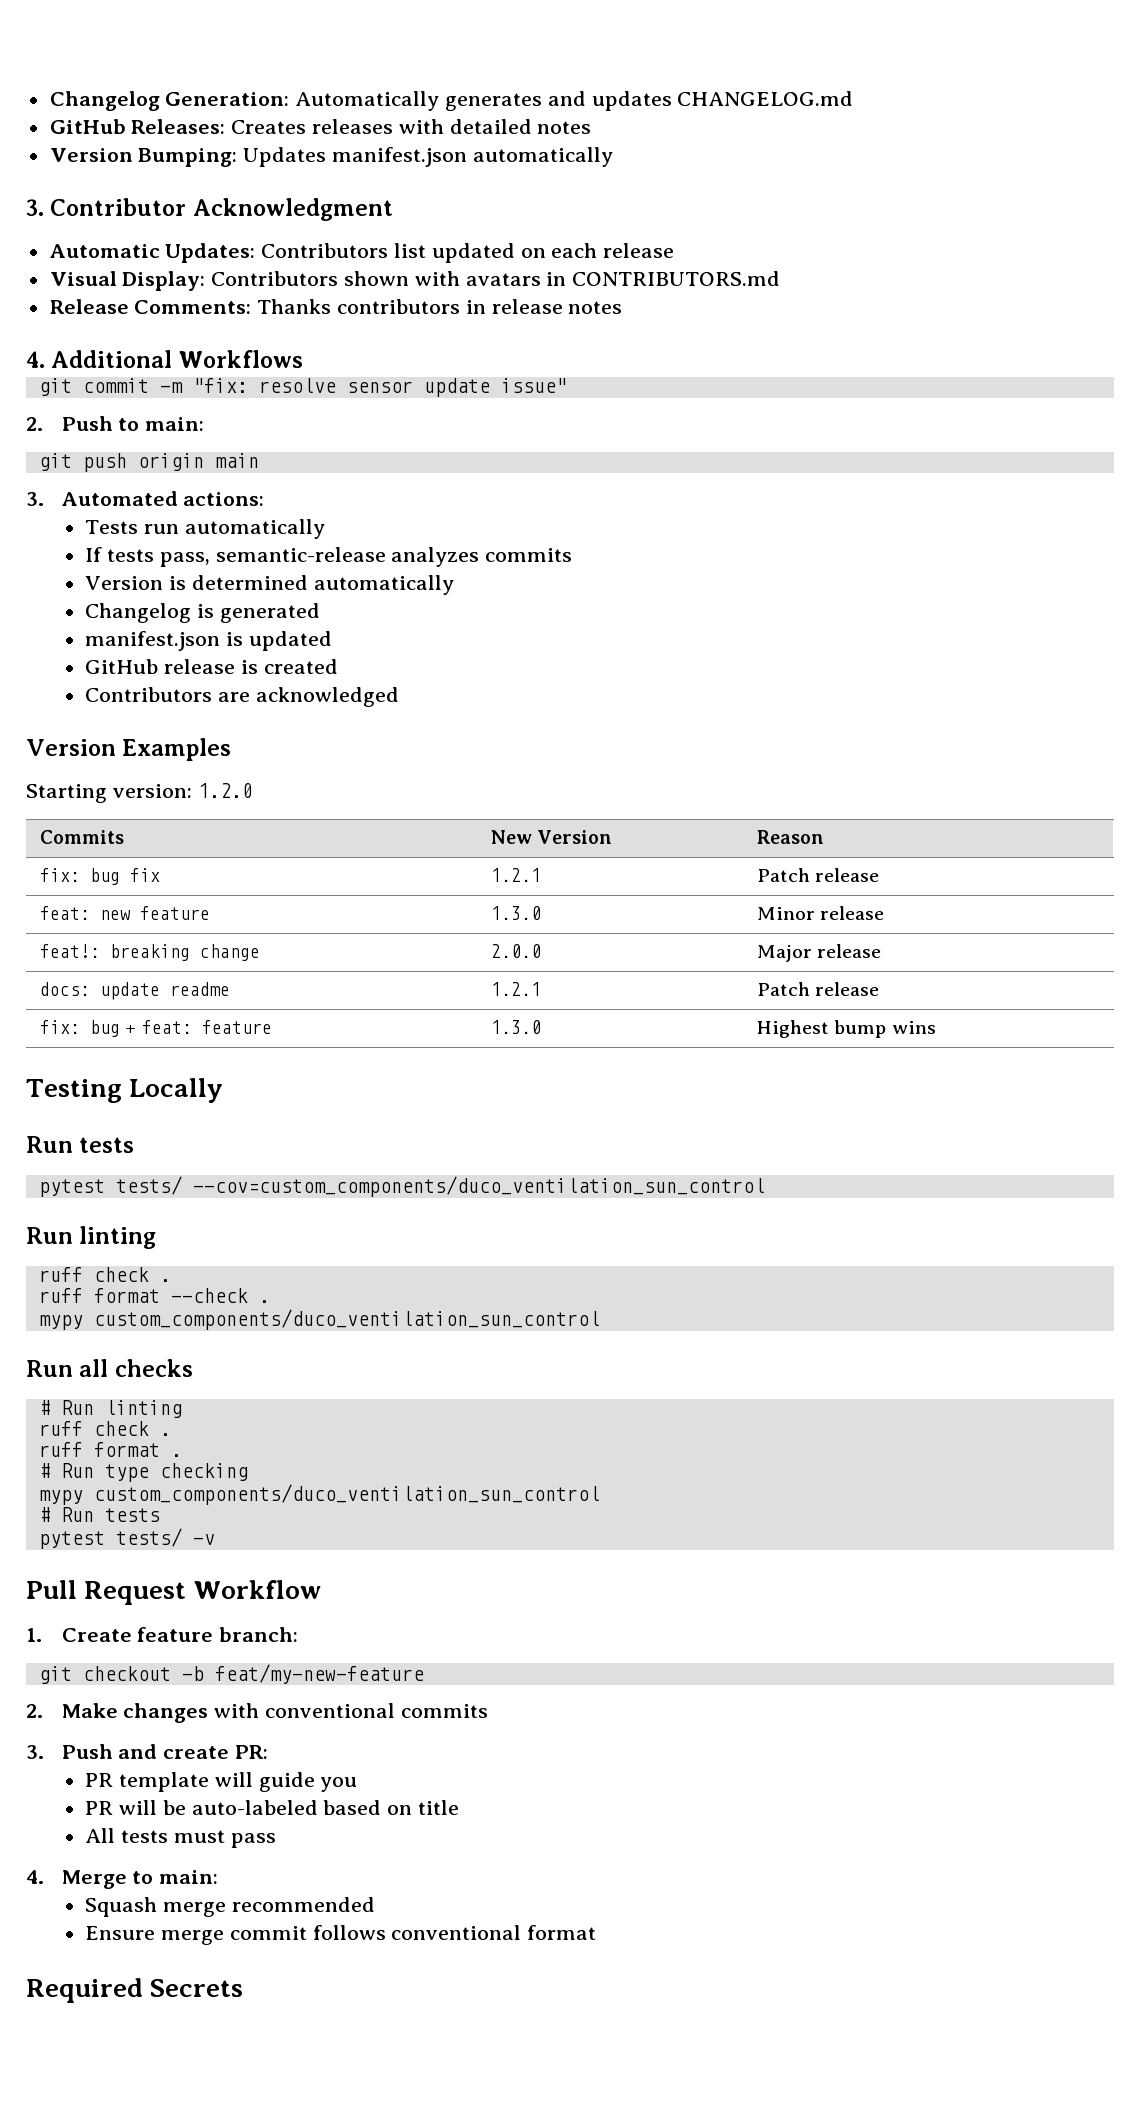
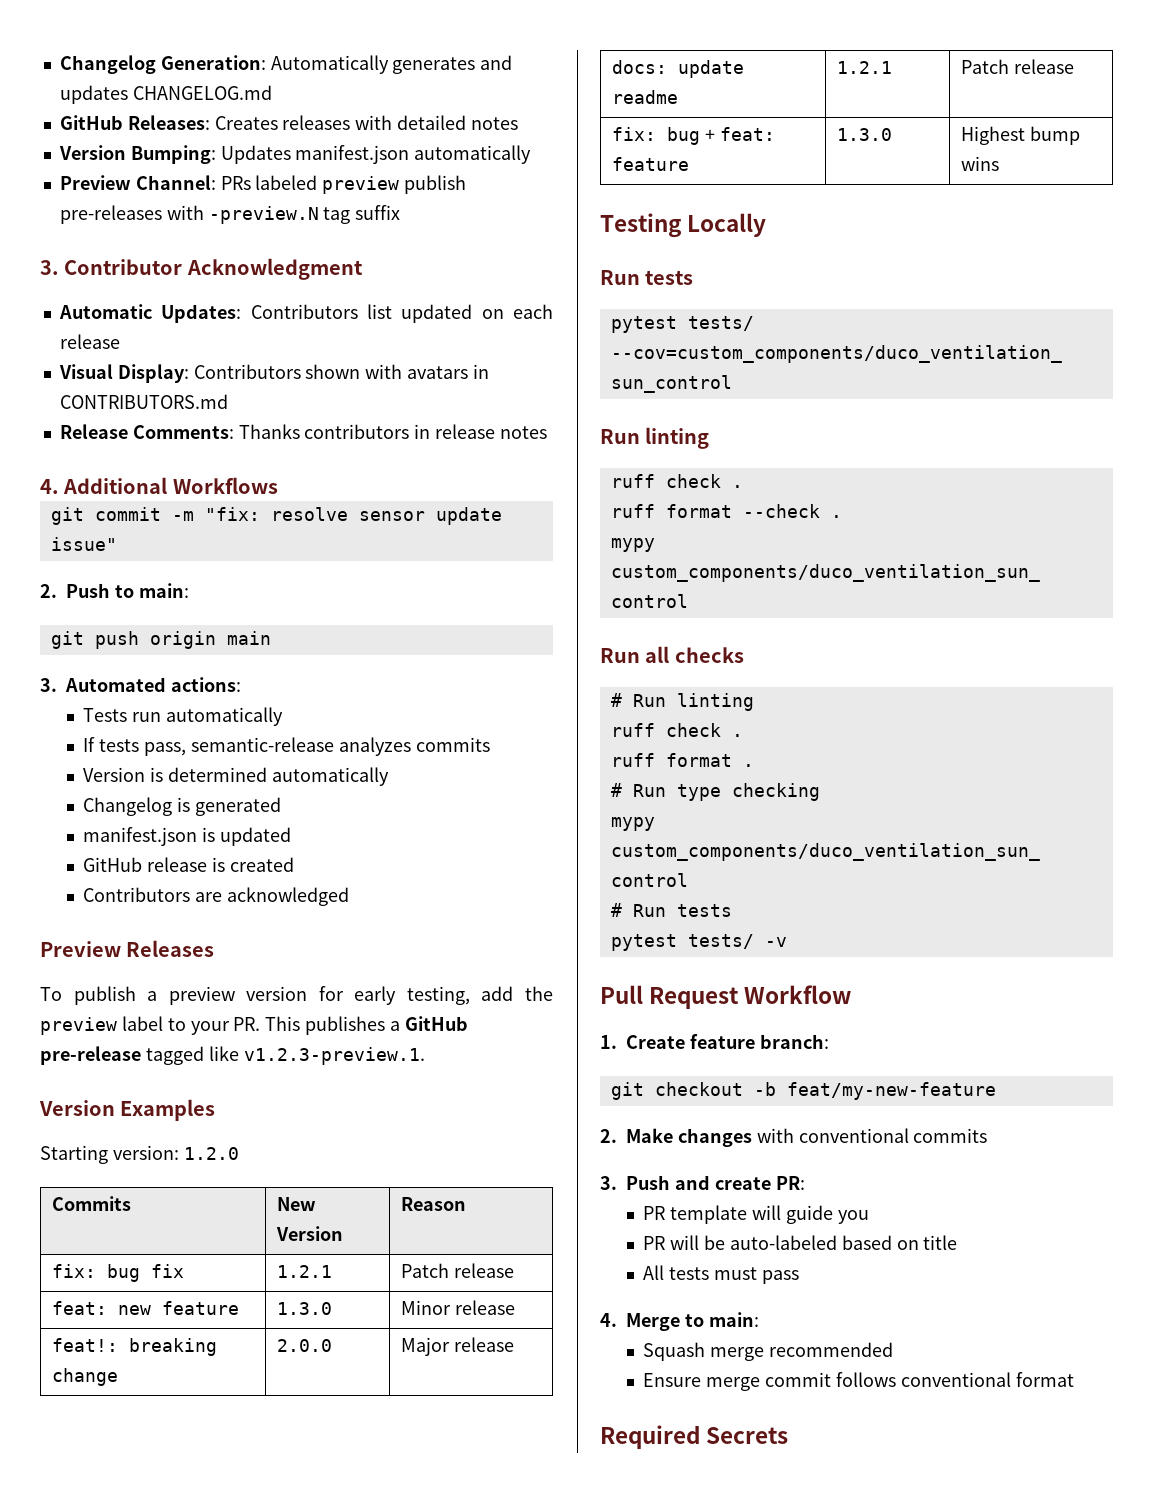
(613, 157) none -> [59,175,467,194] [59,205,401,224] // Preview Channel: PRs labeled preview publish pre-releases with -preview.N tag suffix
(399, 697) none -> [40,940,215,957] [40,986,553,1005] [40,1016,468,1035] [40,1046,425,1065] // Preview Releases // To publish a preview version for early testing, add the preview label to your PR. This publishes a GitHub pre-release tagged like v1.2.3-preview.1.

